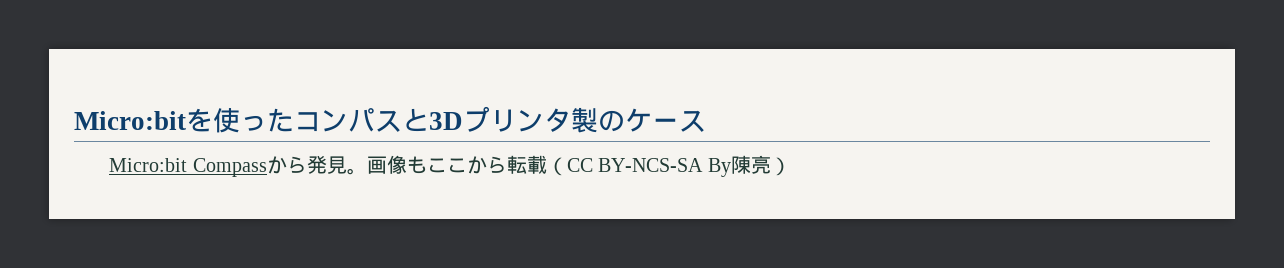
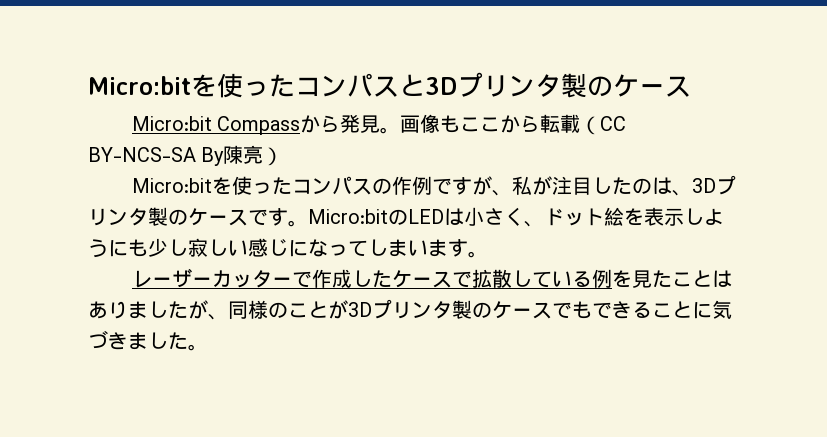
(791, 166) none -> [131,175,736,196] [88,207,724,227] [88,238,488,258] [131,268,732,288] [88,299,732,320] [88,330,208,351] // Micro:bitを使ったコンパスの作例ですが、私が注目したのは、3Dプリンタ製のケースです。Micro:bitのLEDは小さく、ドット絵を表示しようにも少し寂しい感じになってしまいます。 // レーザーカッターで作成したケースで拡散している例を見たことはありましたが、同様のことが3Dプリンタ製のケースでもできることに気づきました。

